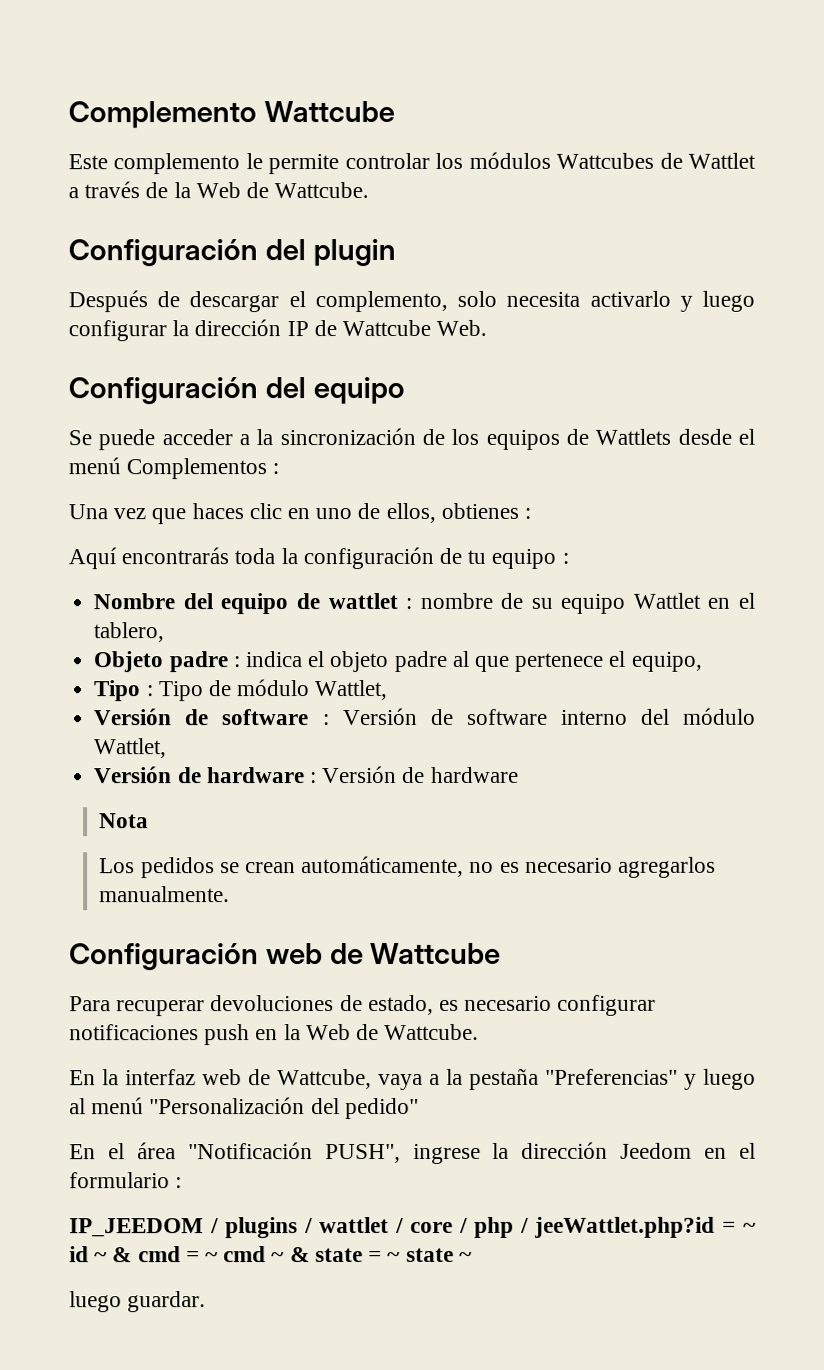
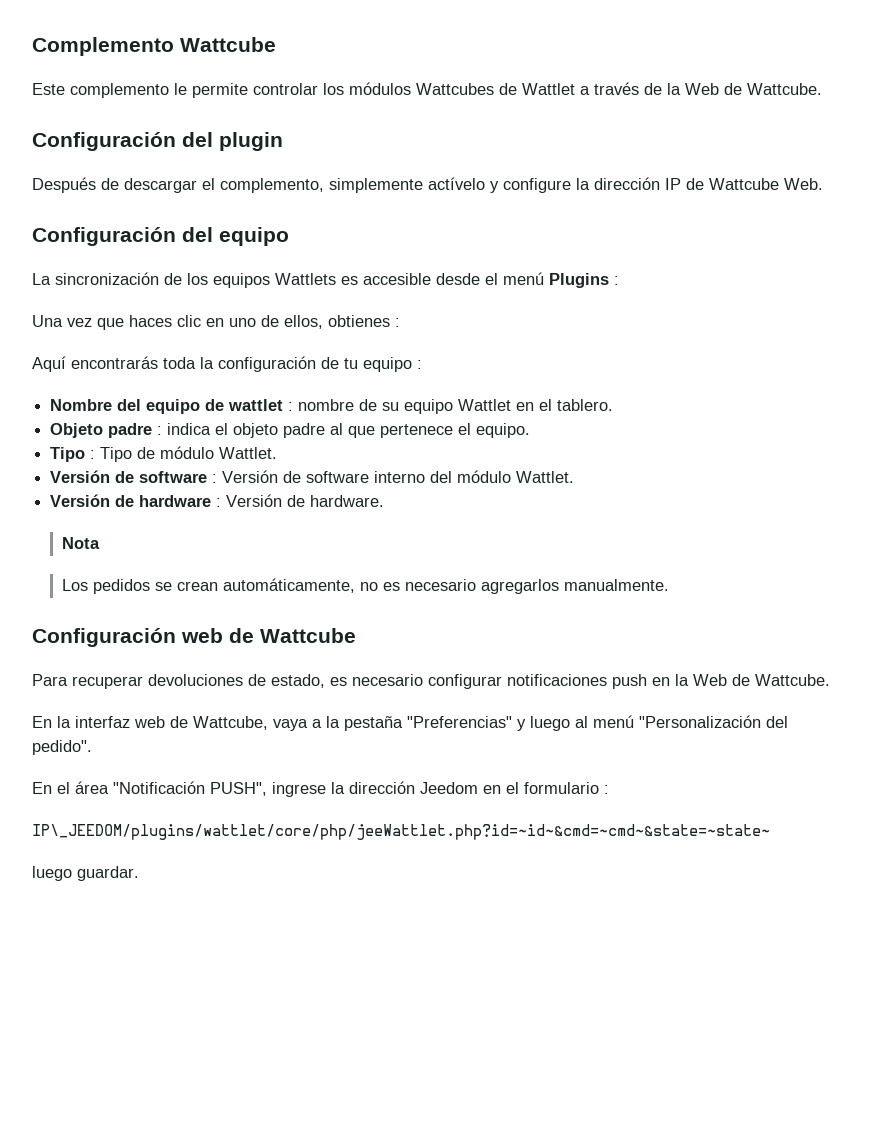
[457,290,755,312] [68,320,167,342] solo necesita activarlo y luego configurar -> [329,177,571,193] simplemente actívelo y configure
[68,429,274,451] Se puede acceder a la -> [32,273,51,285] La
[566,428,672,445] de Wattlets -> [275,273,431,285] Wattlets es accesible
[126,458,268,480] Complementos -> [549,273,609,288] Plugins
[93,622,165,643] tablero, -> [557,399,614,411] tablero.
[630,651,702,672] equipo, -> [476,423,531,438] equipo.
[314,680,389,701] Wattlet, -> [219,447,278,459] Wattlet.
[94,738,168,759] Wattlet, -> [516,471,575,483] Wattlet.
[430,766,519,783] hardware -> [310,495,385,507] hardware.
[344,1097,419,1120] pedido" -> [32,740,92,755] pedido".
[69,1216,756,1239] [69,1246,472,1263] IP_JEEDOM / plugins / wattlet / core / php / jeeWattlet.php?id = ~ id ~ & cmd = ~ cmd ~ & state = ~ state ~ -> [32,824,770,840] IP\_JEEDOM/plugins/wattlet/core/php/jeeWattlet.php?id=~id~&cmd=~cmd~&state=~state~

